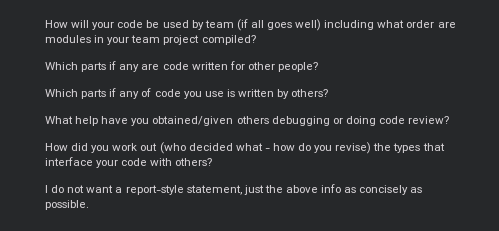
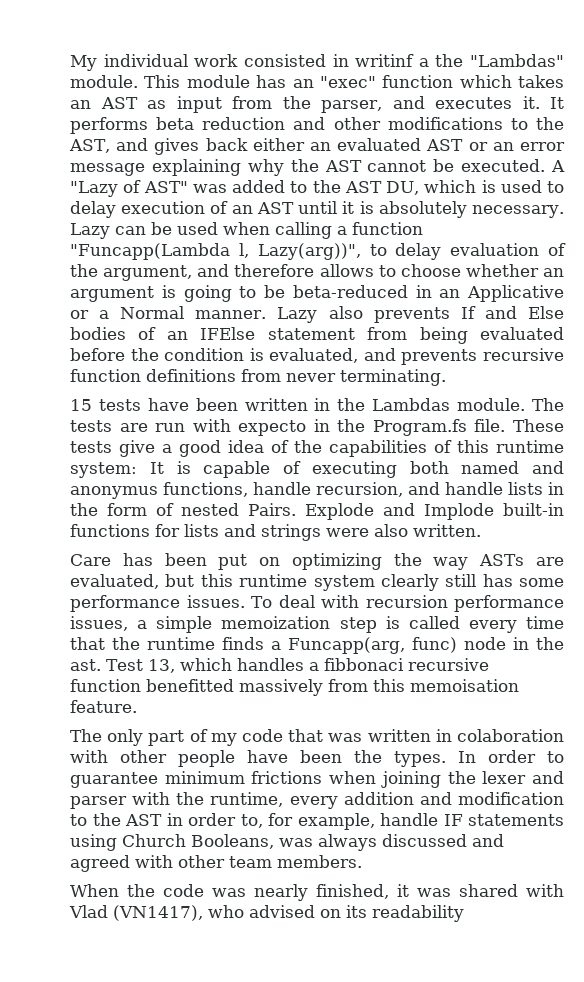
[45,19,456,31] [45,35,256,45] [45,61,318,72] [45,88,329,99] [45,116,450,126] [45,142,445,154] [45,157,213,168] [45,184,423,195] [45,200,89,210] How will your code be used by team (if all goes well) including what order are modules in your team project compiled? // Which parts if any are code written for other people? // Which parts if any of code you use is written by others? // What help have you obtained/given others debugging or doing code review? // How did you work out (who decided what - how do you revise) the types that interface your code with others? // I do not want a report-style statement, just the above info as concisely as possible. -> [70,54,564,71] [70,75,564,88] [70,96,564,113] [70,117,564,134] [69,138,565,155] [70,159,565,176] [70,180,564,197] [70,201,565,218] [70,222,423,239] [70,243,566,260] [70,264,564,281] [70,285,564,302] [70,306,564,323] [70,327,564,344] [70,348,564,365] [70,369,446,386] [70,398,565,411] [70,419,564,436] [70,440,564,457] [70,461,564,478] [70,482,564,499] [70,503,564,520] [70,524,481,541] [70,553,565,570] [70,574,564,591] [70,595,564,612] [70,616,564,633] [70,637,564,654] [70,658,489,673] [70,679,519,696] [70,700,137,713] [70,729,564,746] [70,750,564,767] [70,771,564,788] [70,792,564,809] [70,813,564,830] [70,834,504,851] [70,855,362,872] [70,884,564,901] [69,905,464,922] My individual work consisted in writinf a the "Lambdas" module. This module has an "exec" function which takes an AST as input from the parser, and executes it. It performs beta reduction and other modifications to the AST, and gives back either an evaluated AST or an error message explaining why the AST cannot be executed. A "Lazy of AST" was added to the AST DU, which is used to delay execution of an AST until it is absolutely necessary. Lazy can be used when calling a function "Funcapp(Lambda l, Lazy(arg))", to delay evaluation of the argument, and therefore allows to choose whether an argument is going to be beta-reduced in an Applicative or a Normal manner. Lazy also prevents If and Else bodies of an IFElse statement from being evaluated before the condition is evaluated, and prevents recursive function definitions from never terminating. // 15 tests have been written in the Lambdas module. The tests are run with expecto in the Program.fs file. These tests give a good idea of the capabilities of this runtime system: It is capable of executing both named and anonymus functions, handle recursion, and handle lists in the form of nested Pairs. Explode and Implode built-in functions for lists and strings were also written. // Care has been put on optimizing the way ASTs are evaluated, but this runtime system clearly still has some performance issues. To deal with recursion performance issues, a simple memoization step is called every time that the runtime finds a Funcapp(arg, func) node in the ast. Test 13, which handles a fibbonaci recursive function benefitted massively from this memoisation feature. // The only part of my code that was written in colaboration with other people have been the types. In order to guarantee minimum frictions when joining the lexer and parser with the runtime, every addition and modification to the AST in order to, for example, handle IF statements using Church Booleans, was always discussed and agreed with other team members. // When the code was nearly finished, it was shared with Vlad (VN1417), who advised on its readability

